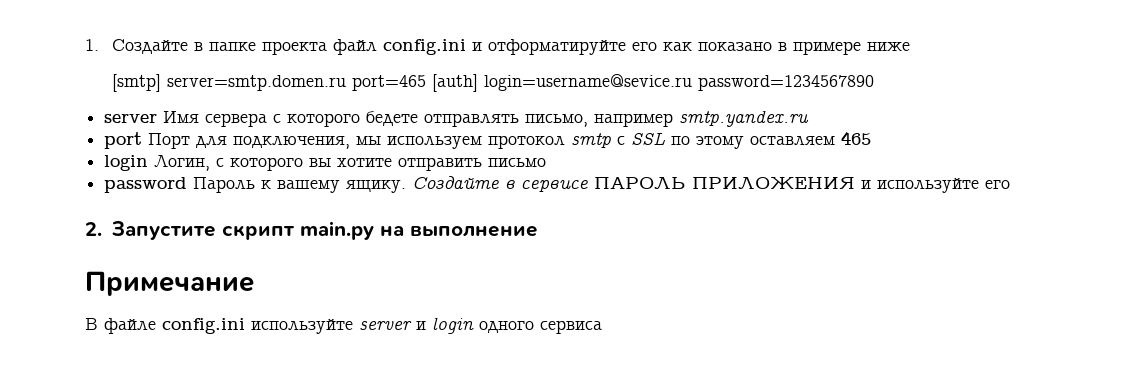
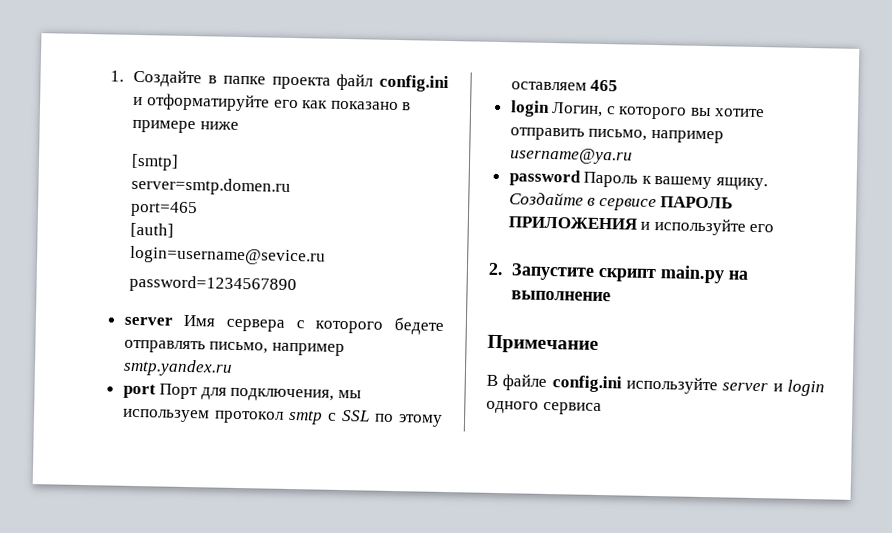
(162, 83) none -> (180, 162) //
(347, 83) none -> (292, 186) //
(427, 83) none -> (199, 209) //
(479, 83) none -> (175, 230) //
(693, 82) none -> (327, 255) //
[488,158,547,167] письмо -> [588,128,724,144] [509,147,633,165] письмо, например username@ya.ru

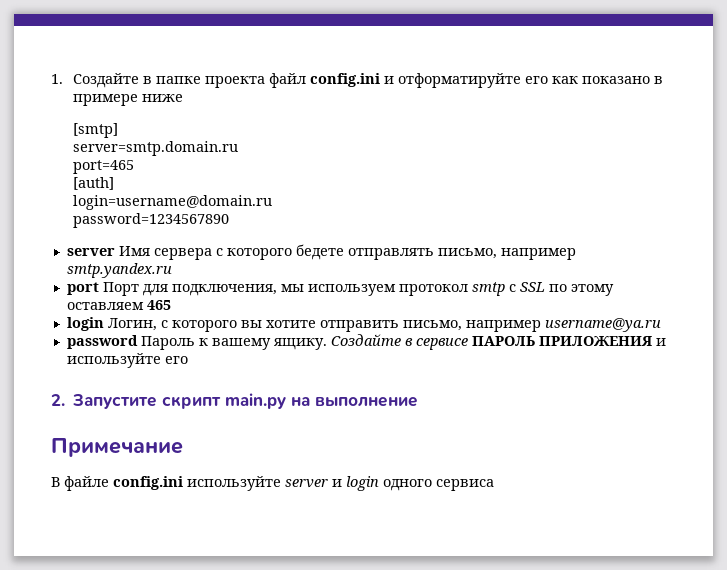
[131,176,292,196] server=smtp.domen.ru -> [72,141,238,156] server=smtp.domain.ru
[130,245,327,266] login=username@sevice.ru -> [72,195,272,210] login=username@domain.ru

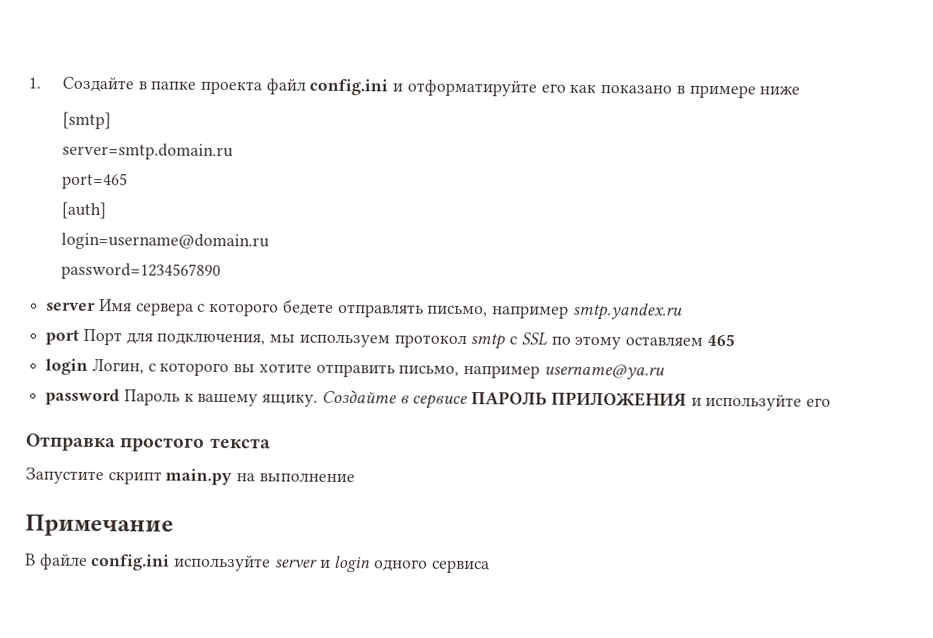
[51,394,65,406] 2. -> [25,433,271,452] Отправка простого текста //

